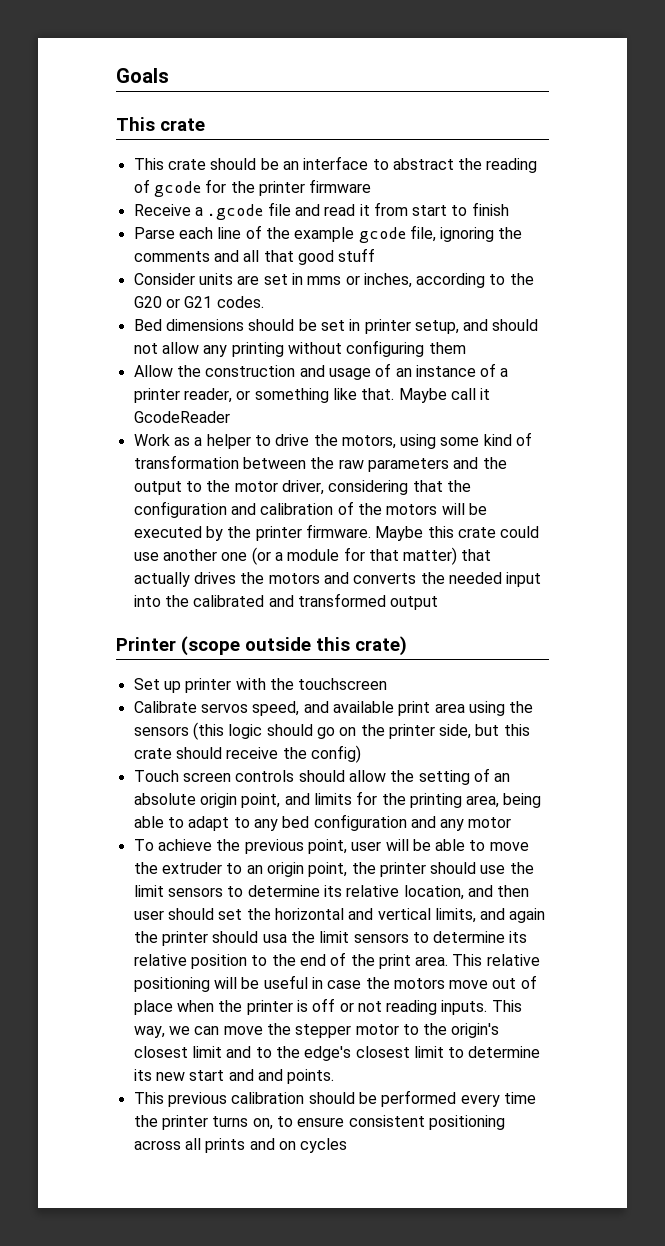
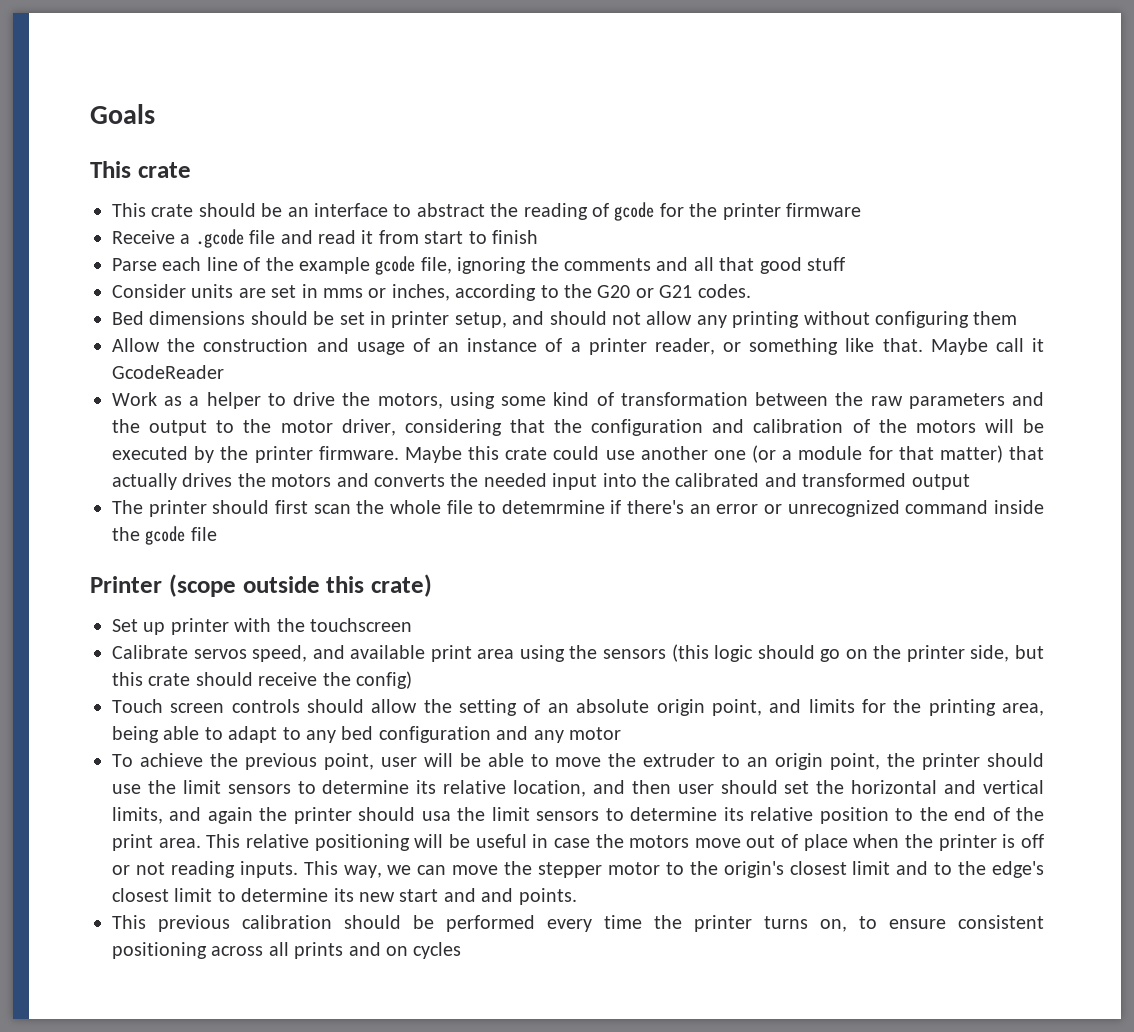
(439, 603) none -> [112,500,1044,517] [112,526,217,545] // The printer should first scan the whole file to detemrmine if there's an error or unrecognized command inside the gcode file

